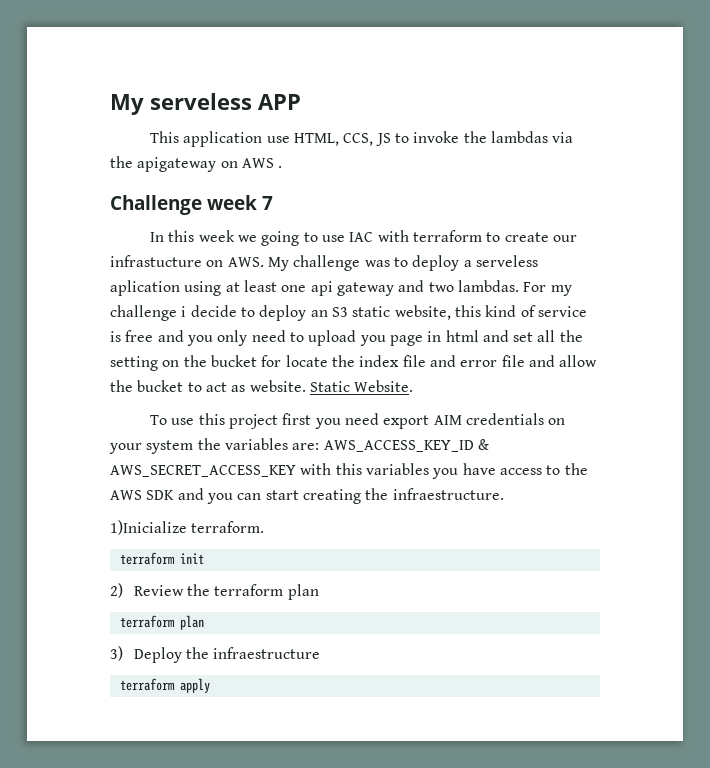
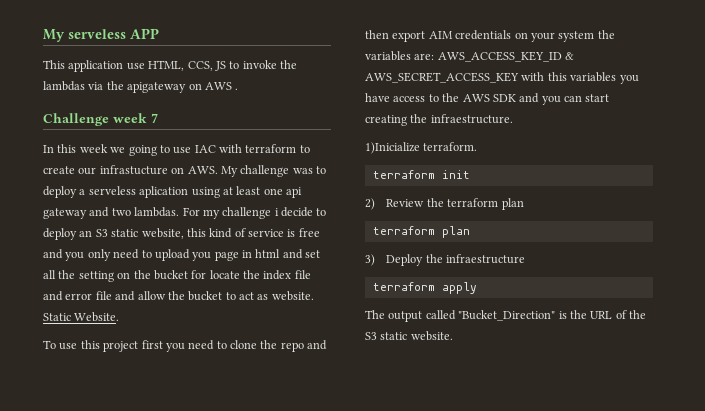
(380, 419) none -> [216,340,328,352] [365,30,389,39] to clone the repo and then
(210, 685) none -> [365,310,646,322] [365,331,453,341] // The output called "Bucket_Direction" is the URL of the S3 static website.

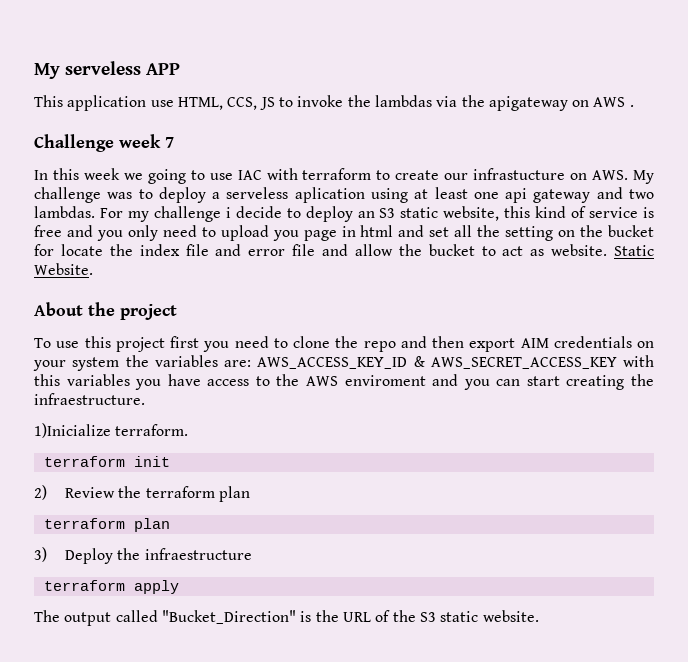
(120, 317) none -> [34,302,177,320] // About the project
[492,94,516,102] SDK -> [344,375,426,386] enviroment

